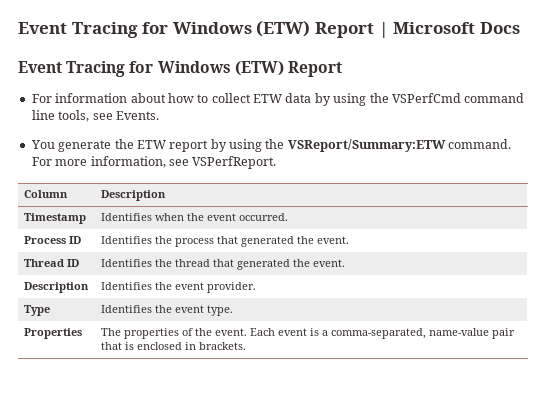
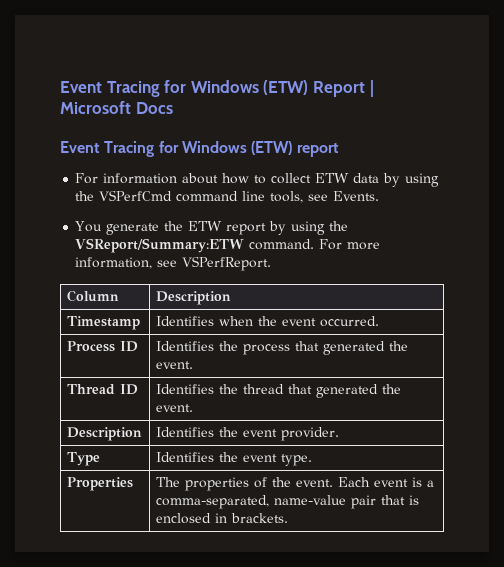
[287,61,342,77] Report -> [296,143,339,157] report

